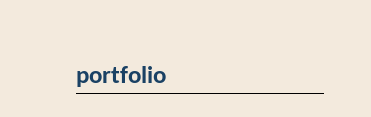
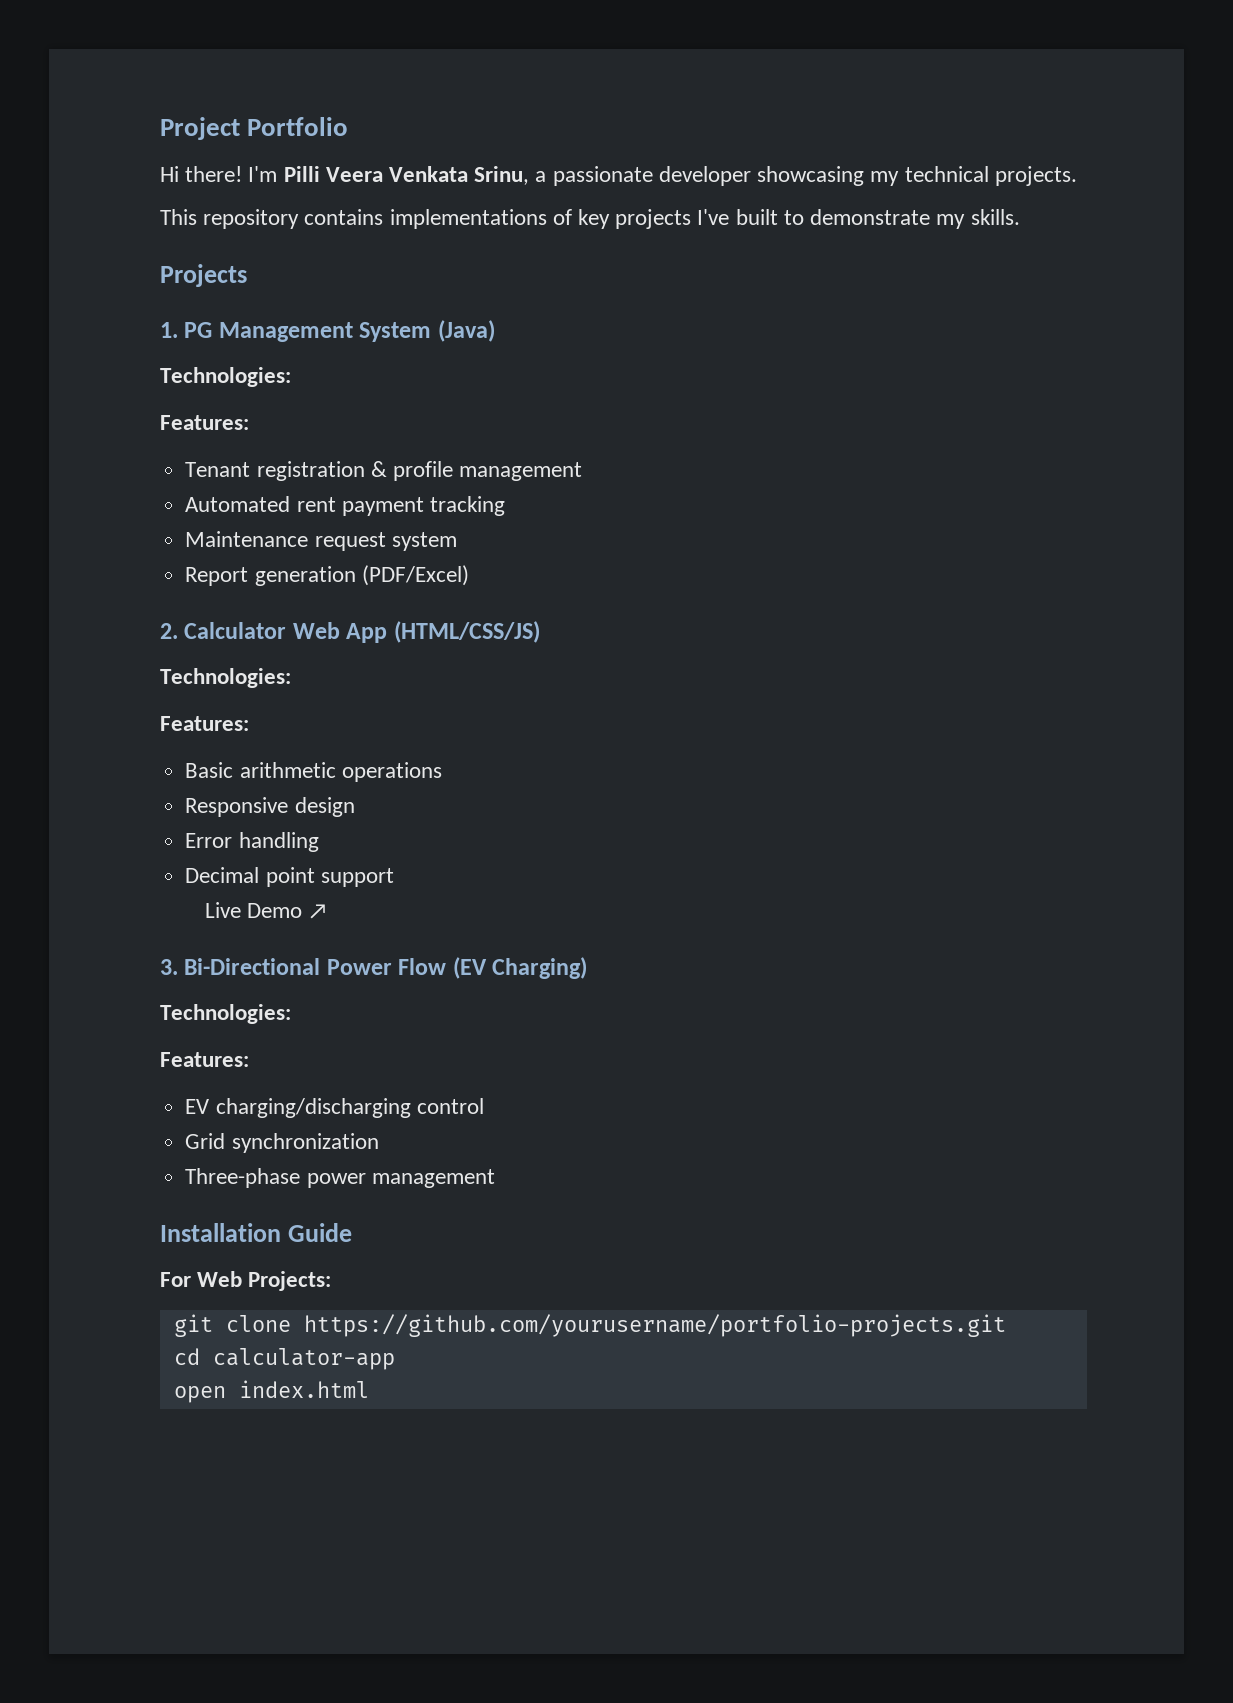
[76,66,166,87] portfolio -> [160,117,349,140] [160,166,1077,186] [160,209,1020,229] [160,264,247,287] [160,320,495,342] [160,367,291,387] [160,415,249,430] [185,461,583,481] [185,496,505,516] [185,531,457,551] [185,565,469,586] [160,621,540,643] [160,668,291,688] [160,716,249,731] [185,762,442,782] [185,797,355,817] [185,832,319,852] [185,867,394,887] [204,902,329,919] [160,957,588,979] [160,1004,291,1024] [160,1052,249,1067] [185,1098,484,1118] [185,1133,379,1153] [185,1168,495,1188] [160,1223,352,1242] [160,1271,332,1291] [173,1314,1006,1337] [173,1348,395,1370] [173,1380,369,1403] Project Portfolio // Hi there! I'm Pilli Veera Venkata Srinu, a passionate developer showcasing my technical projects. // This repository contains implementations of key projects I've built to demonstrate my skills. // Projects // 1. PG Management System (Java) // Technologies: // Features: // Tenant registration & profile management // Automated rent payment tracking // Maintenance request system // Report generation (PDF/Excel) // 2. Calculator Web App (HTML/CSS/JS) // Technologies: // Features: // Basic arithmetic operations // Responsive design // Error handling // Decimal point support // Live Demo ↗ // 3. Bi-Directional Power Flow (EV Charging) // Technologies: // Features: // EV charging/discharging control // Grid synchronization // Three-phase power management // Installation Guide // For Web Projects: // git clone https://github.com/yourusername/portfolio-projects.git // cd calculator-app // open index.html

